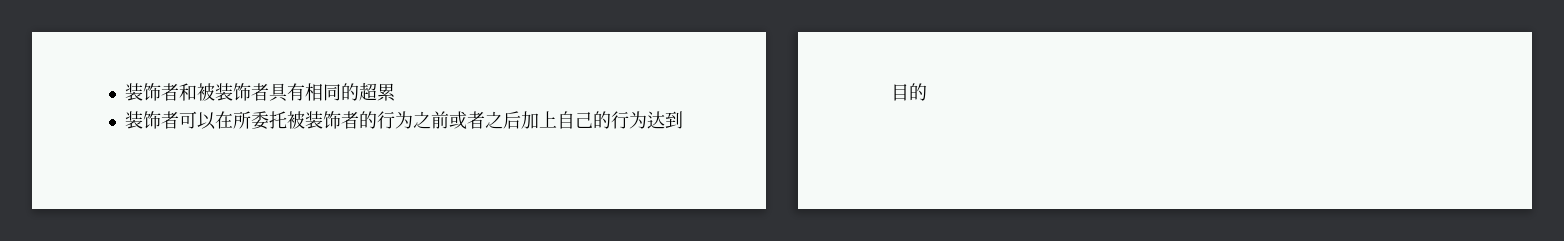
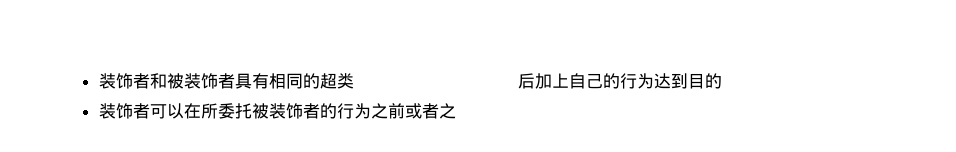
[376,83,395,101] 累 -> [336,73,354,89] 类

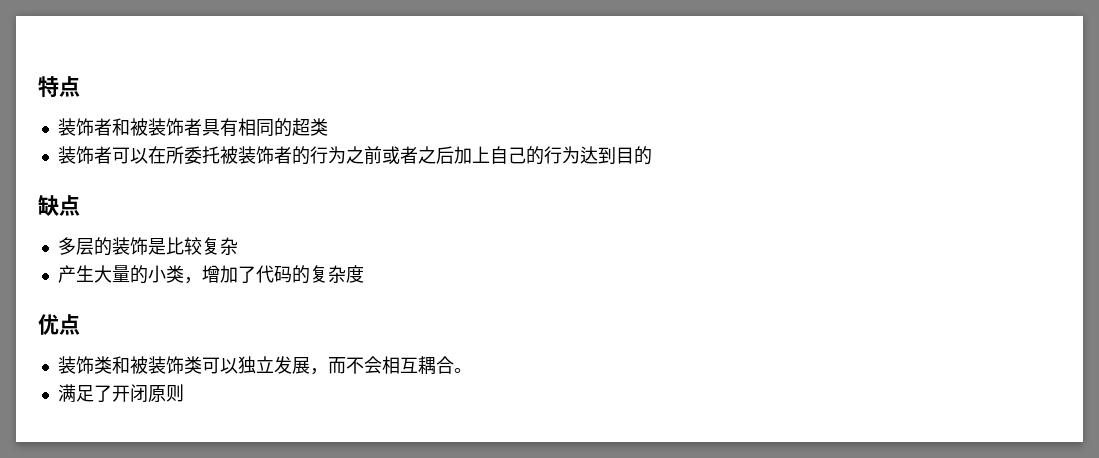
(98, 81) none -> [38,76,80,98] 特点 //
(722, 81) none -> [38,195,80,216] [57,237,238,256] [57,265,364,284] [38,314,80,335] [57,356,472,375] [57,384,184,403] // 缺点 // 多层的装饰是比较复杂 // 产生大量的小类，增加了代码的复杂度 // 优点 // 装饰类和被装饰类可以独立发展，而不会相互耦合。 // 满足了开闭原则

